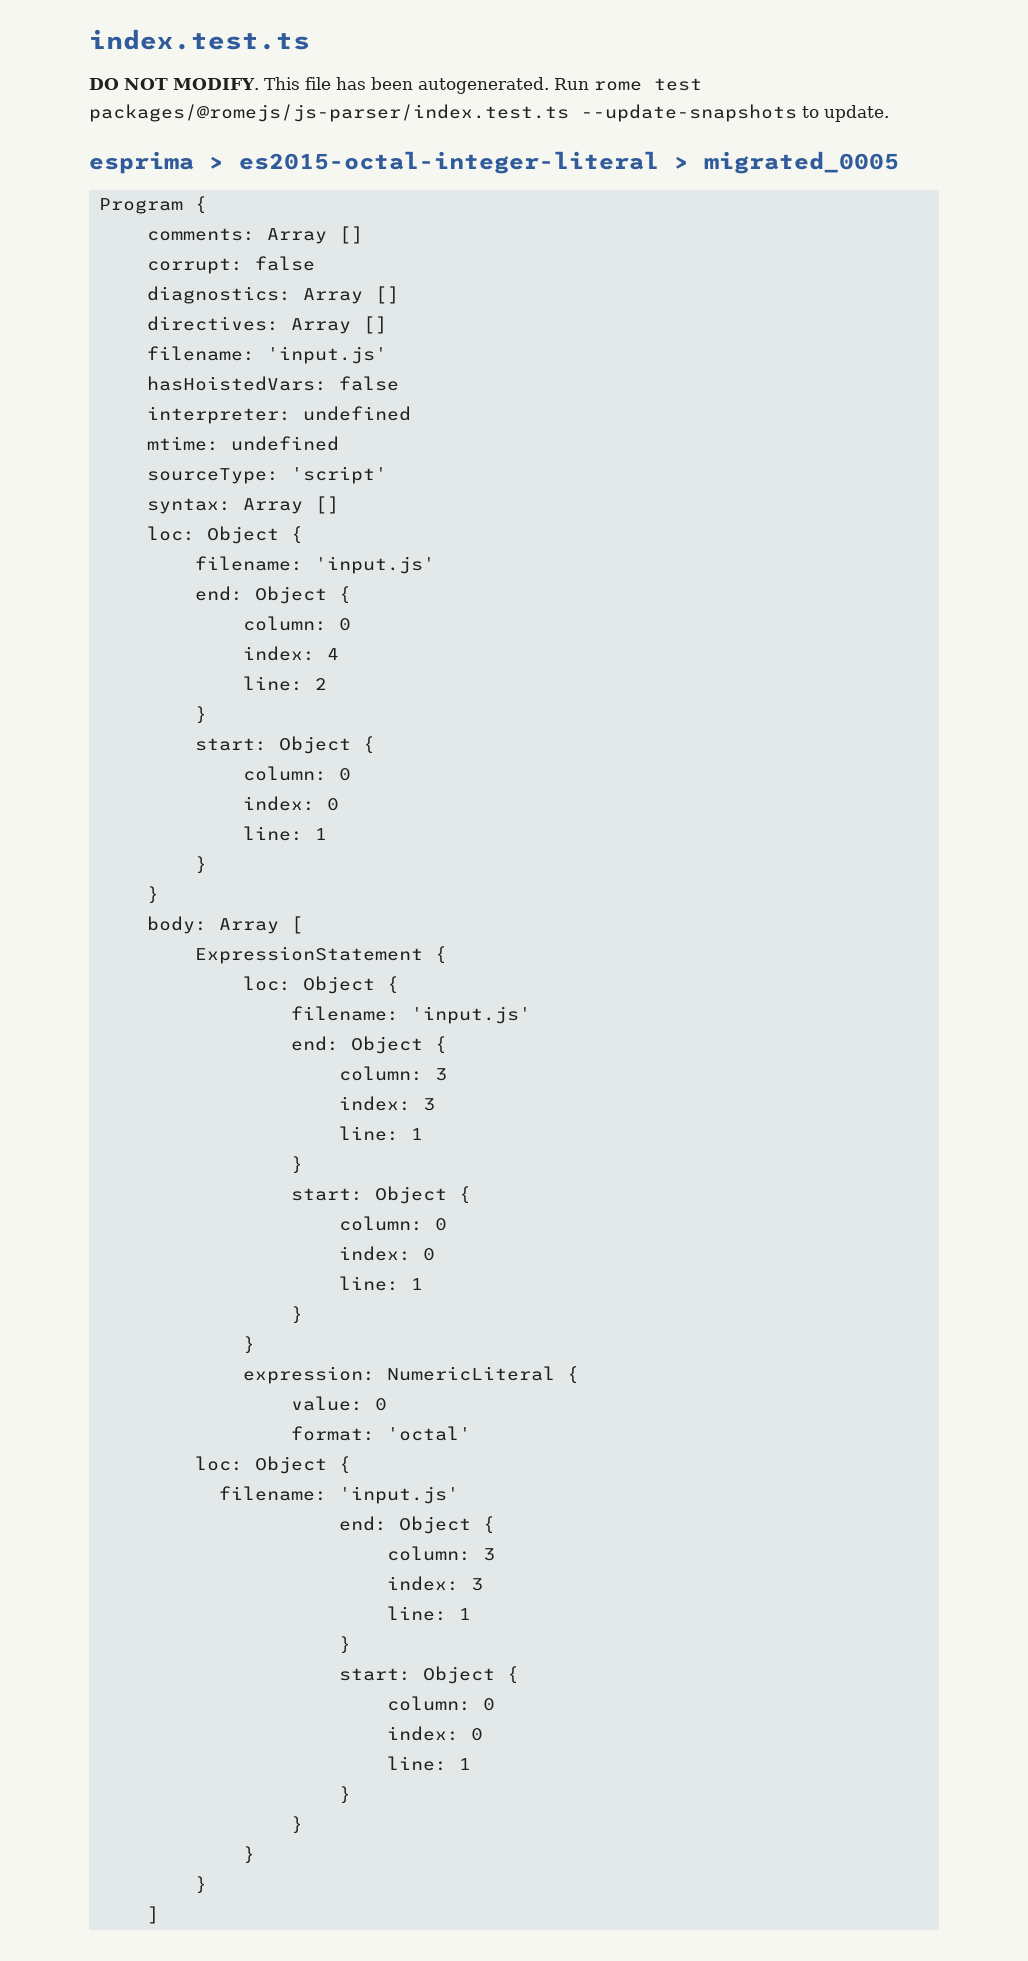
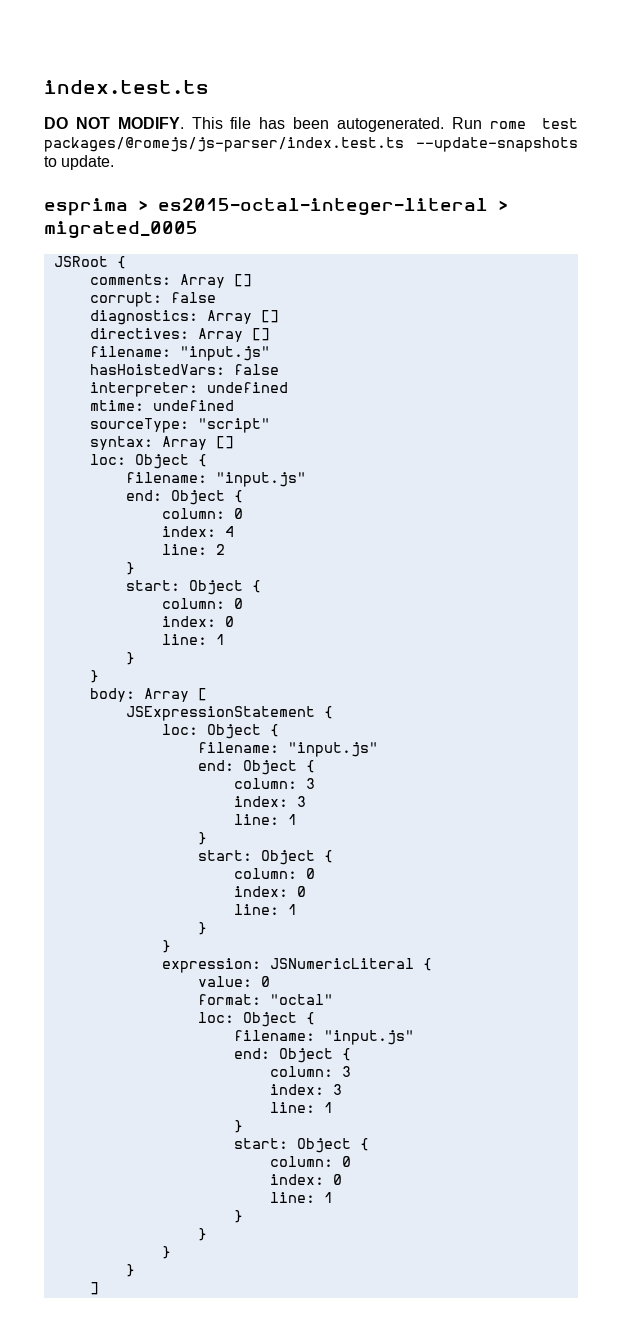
[98,198,183,214] Program -> [53,256,108,267] JSRoot
[266,346,387,364] 'input.js' -> [179,346,270,361] "input.js"
[290,466,387,484] 'script' -> [197,418,270,433] "script"
[314,556,435,574] 'input.js' -> [215,472,306,487] "input.js"
[194,946,423,964] ExpressionStatement -> [125,706,315,721] JSExpressionStatement
[410,1006,531,1024] 'input.js' -> [287,742,378,757] "input.js"
[386,1366,555,1381] NumericLiteral -> [269,958,414,969] JSNumericLiteral
[386,1426,471,1441] [194,1456,351,1474] [218,1486,459,1504] 'octal' // loc: Object { // filename: 'input.js' -> [269,994,333,1005] [197,1012,315,1027] [233,1030,414,1045] "octal" // loc: Object { // filename: "input.js"

